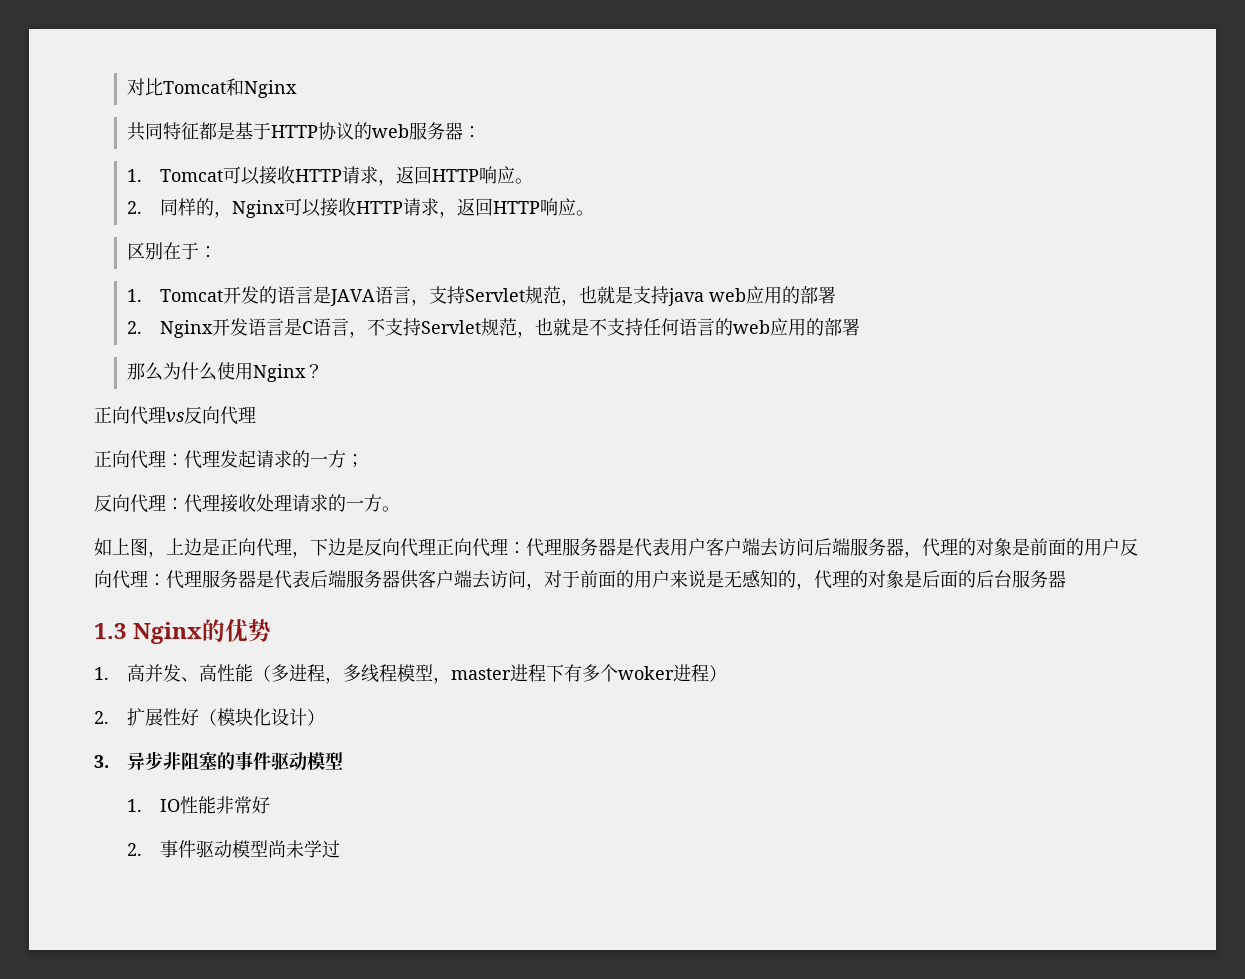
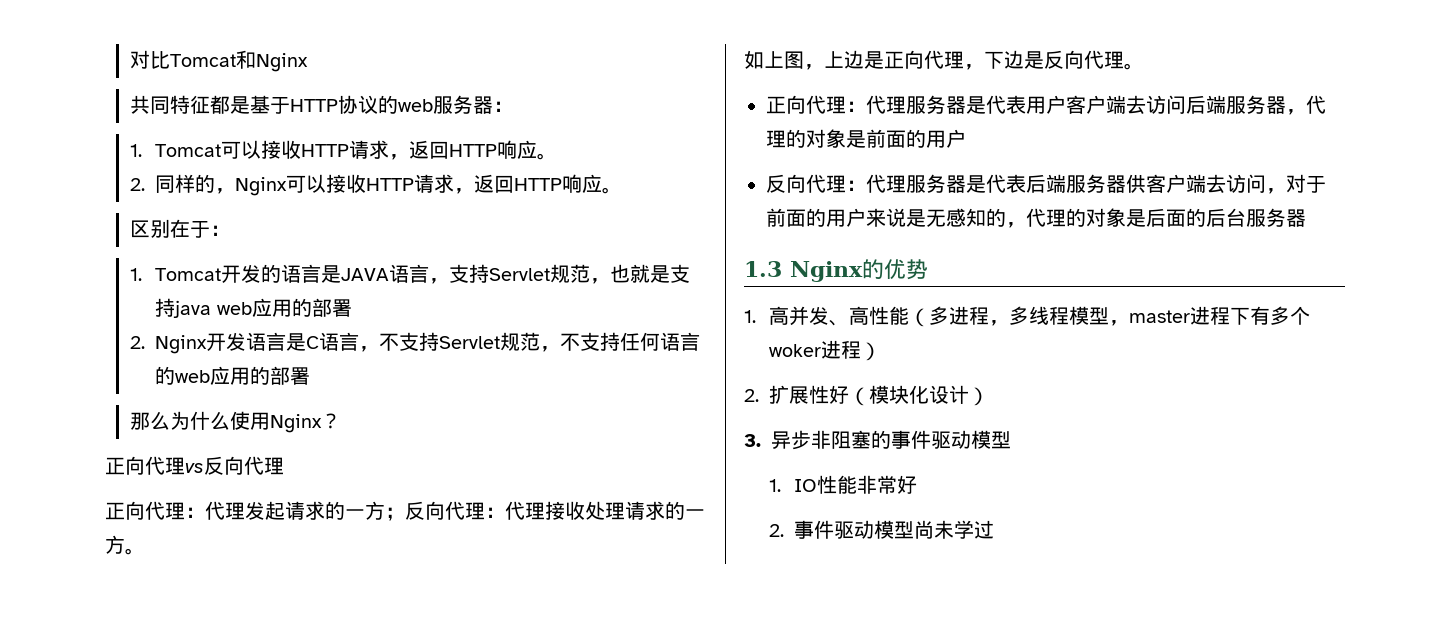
[534,318,589,336] 也就是 -> (561, 349) none
(364, 461) // -> (405, 514) none
(436, 546) none -> [1124,63,1144,70] 。 //
(1120, 547) none -> (966, 138) //

